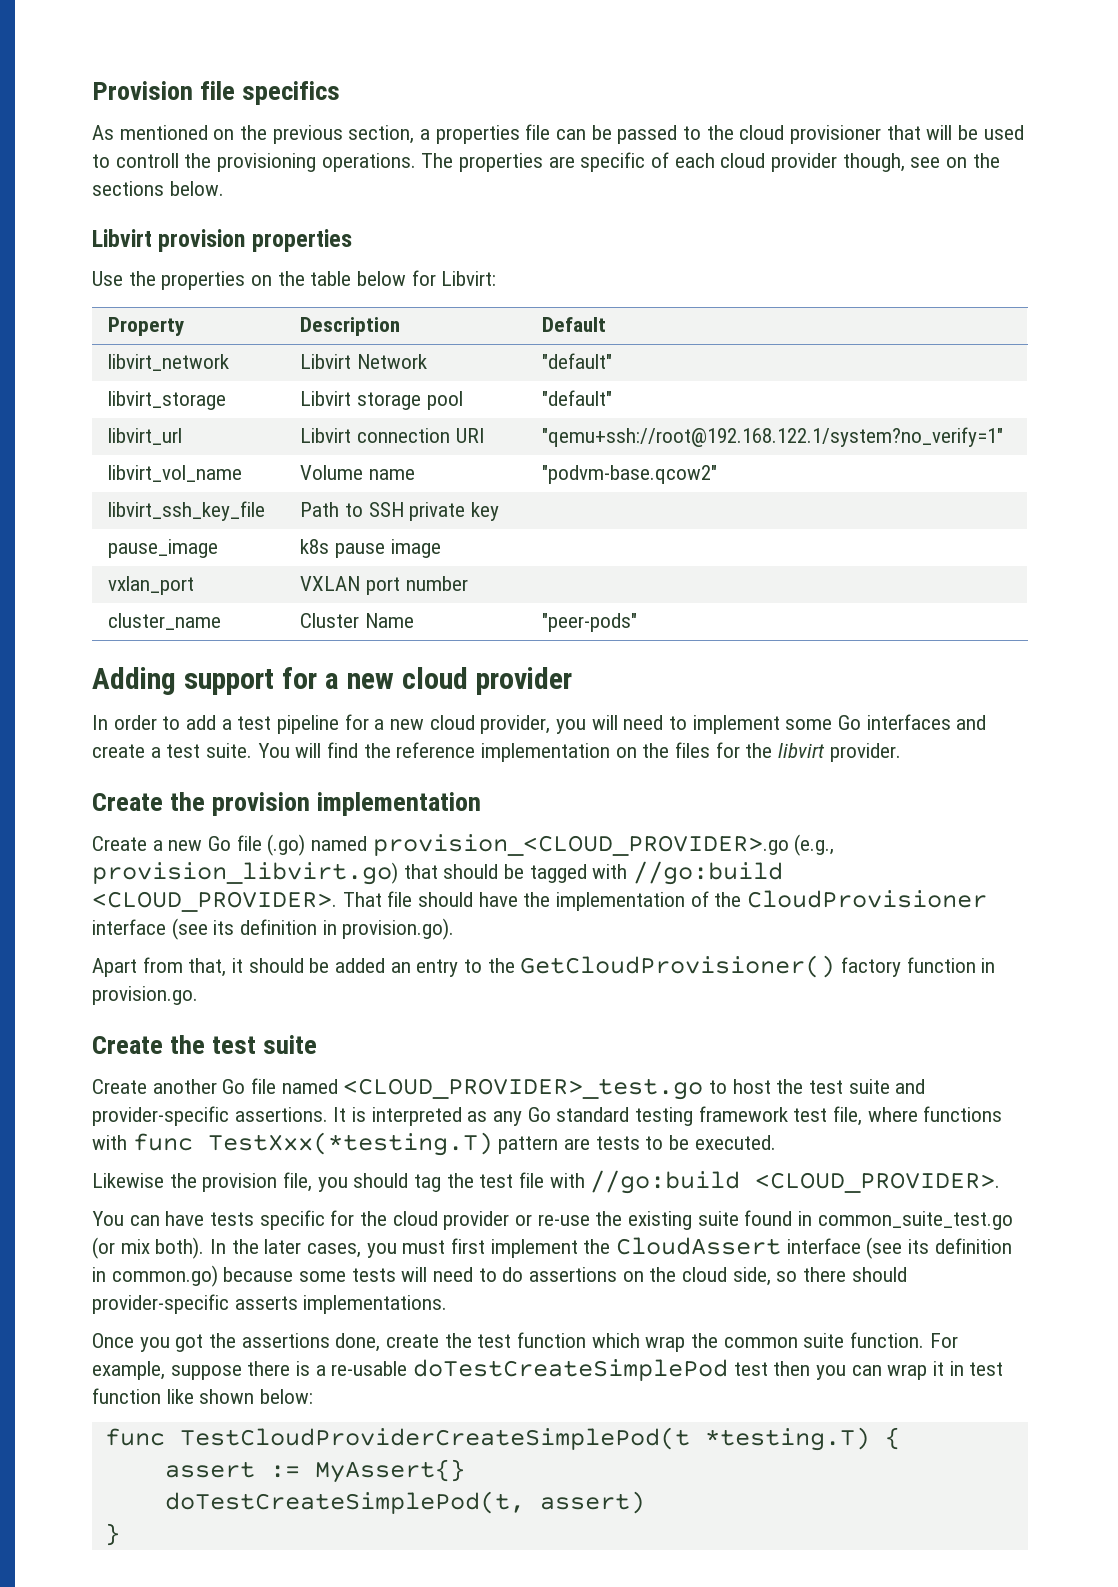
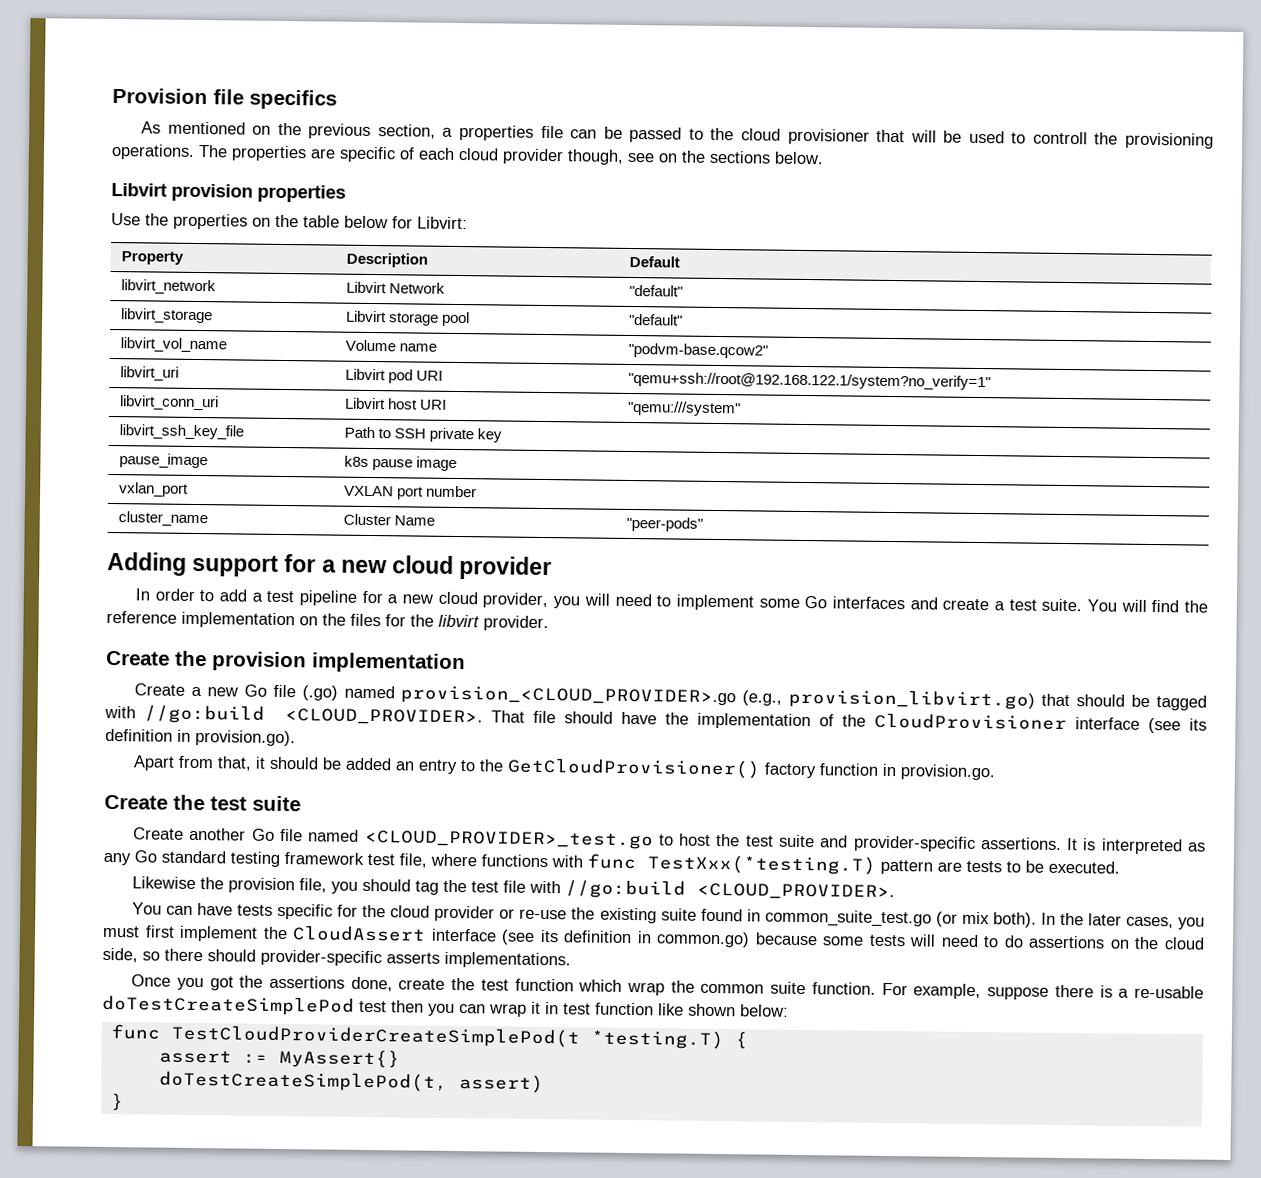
[108,428,183,445] [300,428,485,443] [542,427,1004,447] // libvirt_url | Libvirt connection URI | "qemu+ssh://root@192.168.122.1/system?no_verify=1" -> (683, 319) none
(718, 474) none -> [119,366,179,381] [344,368,443,384] [627,371,991,391] [119,395,219,411] [344,397,447,410] [627,400,741,417] // libvirt_uri | Libvirt pod URI | "qemu+ssh://root@192.168.122.1/system?no_verify=1" // libvirt_conn_uri | Libvirt host URI | "qemu:///system"

